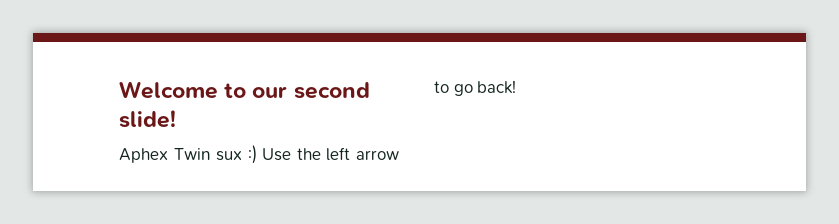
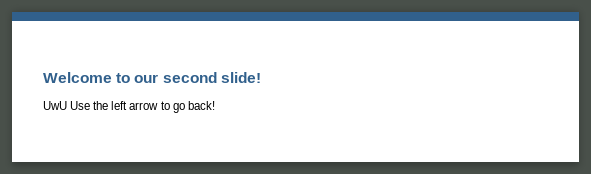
[119,145,257,164] Aphex Twin sux :) -> [43,101,67,110] UwU

